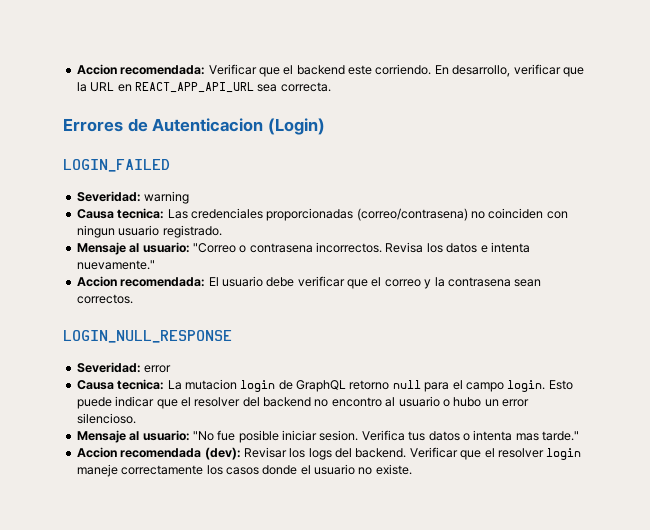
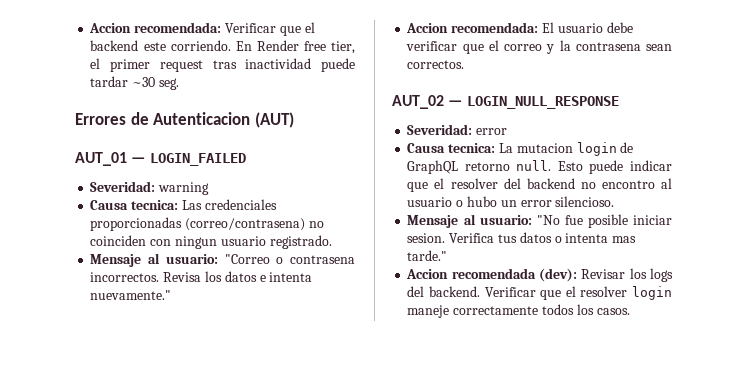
[452,64,584,77] [76,82,331,93] desarrollo, verificar que la URL en REACT_APP_API_URL sea correcta. -> [256,40,355,54] [90,58,355,72] [90,76,179,90] Render free tier, el primer request tras inactividad puede tardar ~30 seg.
[267,118,325,135] (Login) // -> [254,112,294,128] [75,152,146,166] (AUT) // AUT_01 —
(133, 299) none -> [392,95,463,109] AUT_02 —
[392,380,546,392] null para el campo login. -> [516,160,552,171] null.
[206,464,412,475] los casos donde el usuario no existe. -> [541,304,630,315] todos los casos.

